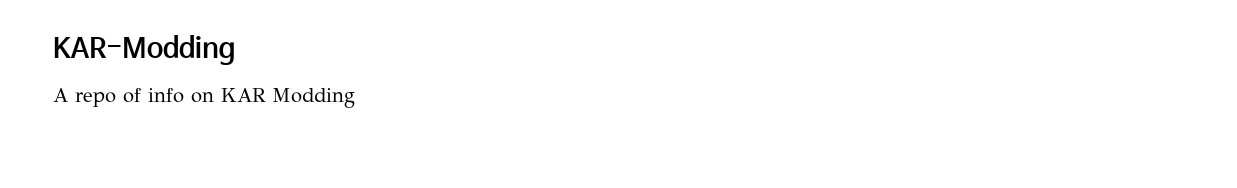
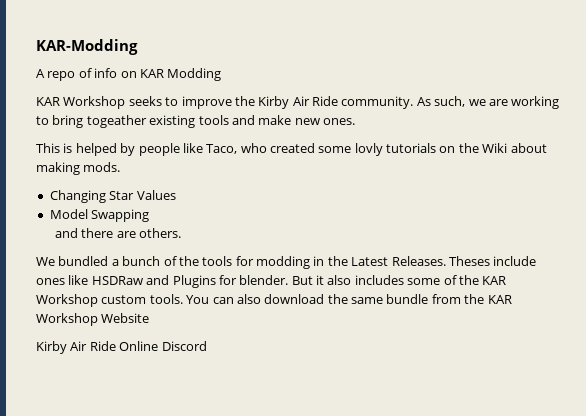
(355, 98) none -> [36,96,560,109] [36,115,355,128] [36,143,547,156] [36,162,121,175] [49,190,176,203] [49,209,150,222] [54,228,182,238] [36,256,537,269] [36,275,507,288] [36,294,512,307] [36,313,150,326] [36,341,207,354] // KAR Workshop seeks to improve the Kirby Air Ride community. As such, we are working to bring togeather existing tools and make new ones. // This is helped by people like Taco, who created some lovly tutorials on the Wiki about making mods. // Changing Star Values // Model Swapping // and there are others. // We bundled a bunch of the tools for modding in the Latest Releases. Theses include ones like HSDRaw and Plugins for blender. But it also includes some of the KAR Workshop custom tools. You can also download the same bundle from the KAR Workshop Website // Kirby Air Ride Online Discord

